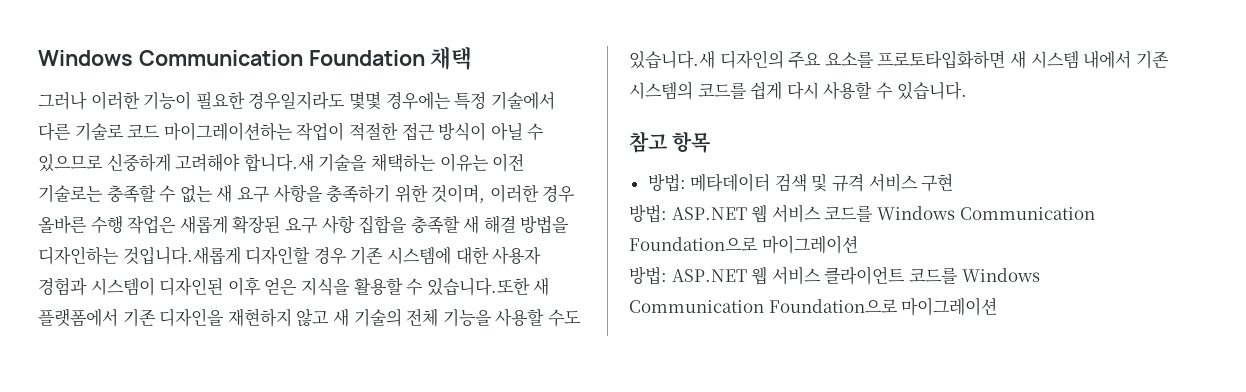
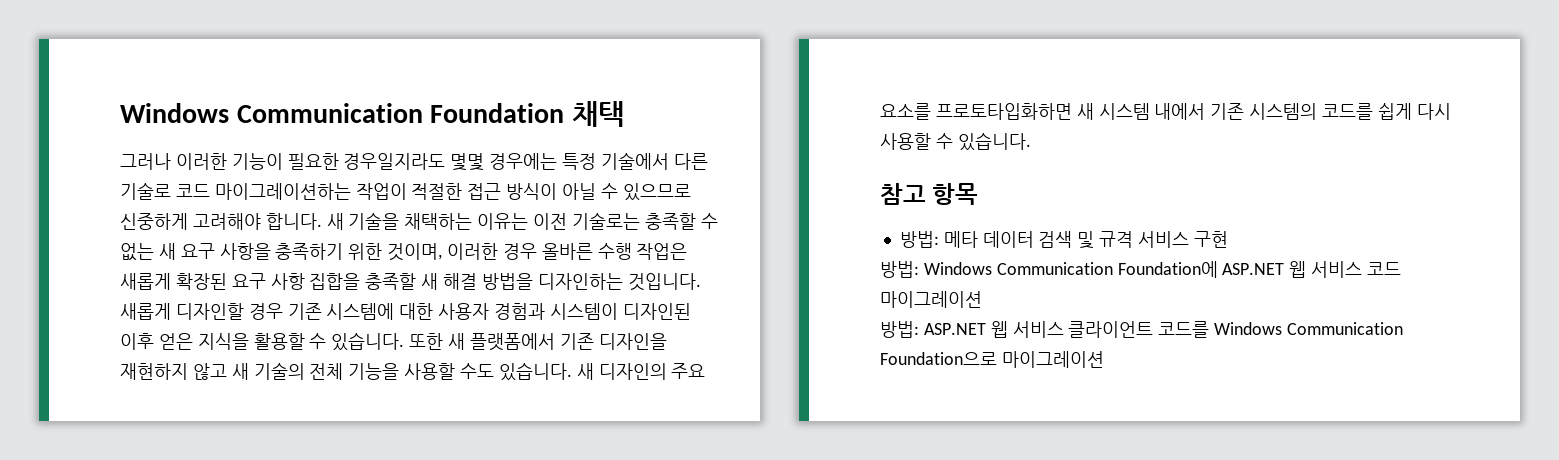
[243,153,314,172] 합니다.새 -> [265,213,344,230] 합니다. 새
[122,246,241,265] 것입니다.새롭게 -> [627,273,701,291] [120,303,171,320] 것입니다. 새롭게
[426,277,530,296] 있습니다.또한 -> [331,332,444,351] 있습니다. 또한
[629,50,715,69] 있습니다.새 -> [498,362,594,381] 있습니다. 새
[690,173,771,192] 메타데이터 -> [943,231,1034,248] 메타 데이터
[671,204,1095,223] [629,237,758,251] ASP.NET 웹 서비스 코드를 Windows Communication Foundation으로 -> [923,261,1402,278] Windows Communication Foundation에 ASP.NET 웹 서비스 코드

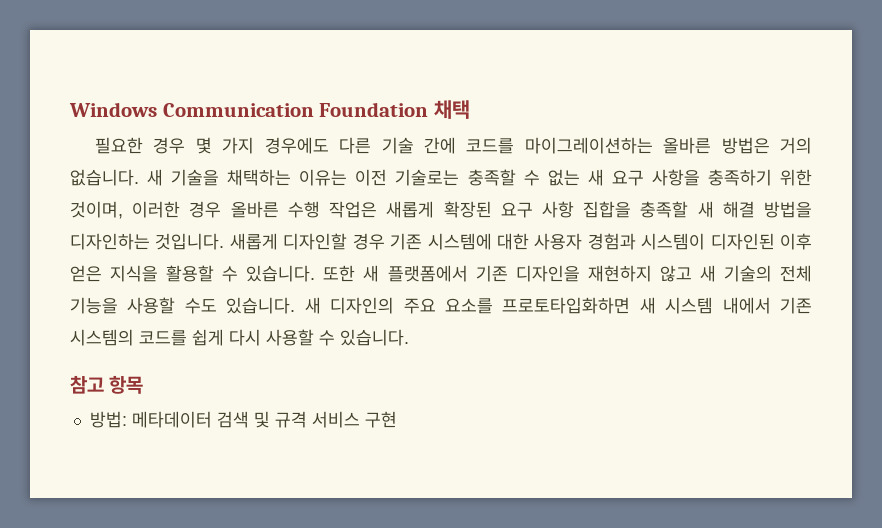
[120,152,708,171] [120,182,691,201] [120,213,322,230] 그러나 이러한 기능이 필요한 경우일지라도 몇몇 경우에는 특정 기술에서 다른 기술로 코드 마이그레이션하는 작업이 적절한 접근 방식이 아닐 수 있으므로 신중하게 고려해야 합니다. -> [95,137,813,154] [70,169,139,186] 필요한 경우 몇 가지 경우에도 다른 기술 간에 코드를 마이그레이션하는 올바른 방법은 거의 없습니다.
[943,231,1034,248] 메타 데이터 -> [131,411,212,428] 메타데이터
[880,261,1402,278] [880,291,982,308] [880,321,1404,338] [880,351,1104,368] // 방법: Windows Communication Foundation에 ASP.NET 웹 서비스 코드 마이그레이션 // 방법: ASP.NET 웹 서비스 클라이언트 코드를 Windows Communication Foundation으로 마이그레이션 -> (397, 419) none

